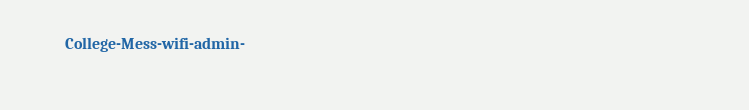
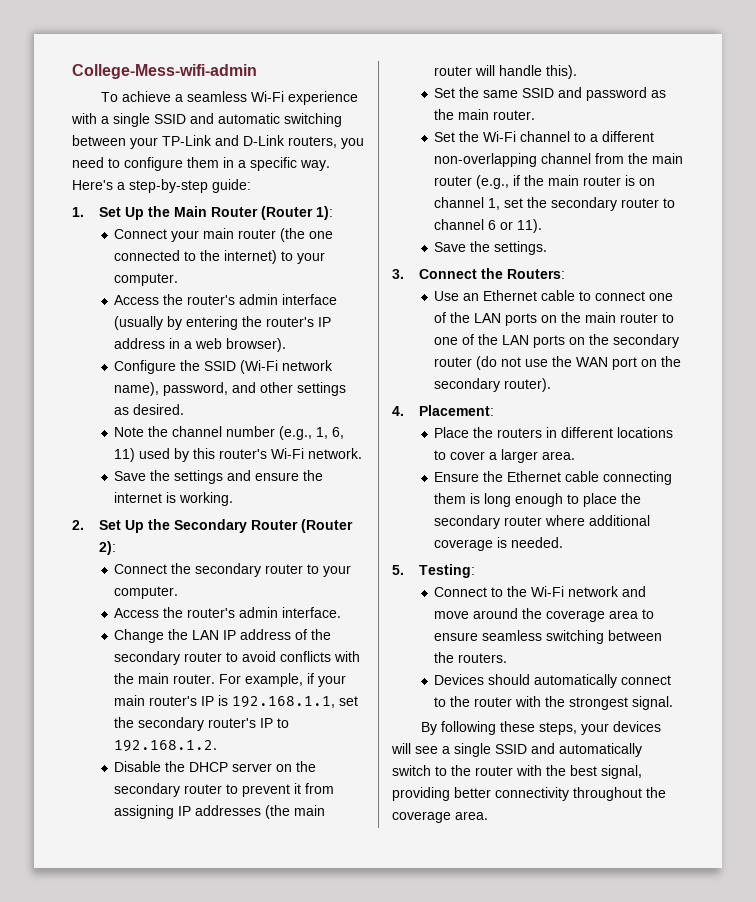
[65,37,245,52] College-Mess-wifi-admin- -> [72,64,257,79] [101,91,359,105] [71,113,342,127] [72,135,364,149] [72,157,330,171] [72,179,251,193] [72,206,333,220] [114,228,334,242] [114,250,326,264] [114,273,179,286] [114,294,338,305] [114,316,332,330] [114,338,287,352] [114,360,334,374] [114,382,347,396] [114,404,185,415] [114,426,345,440] [114,448,363,462] [114,470,324,484] [114,492,234,506] [72,519,353,533] [98,541,116,555] [114,563,352,577] [114,586,179,599] [114,607,342,618] [114,629,332,643] [114,651,361,665] [114,673,347,687] [114,695,359,708] [114,717,290,731] [114,740,218,752] [114,761,317,772] [114,783,335,797] [114,805,326,819] [434,65,578,79] [434,87,667,101] [434,109,536,120] [434,131,655,142] [434,153,684,167] [434,175,656,189] [434,197,676,211] [434,219,543,233] [434,241,548,255] [392,268,565,279] [434,290,674,301] [434,312,675,326] [434,334,680,348] [434,356,682,370] [434,378,552,392] [392,405,494,416] [434,427,674,438] [434,449,576,463] [434,471,673,485] [434,493,642,507] [434,515,651,529] [434,537,564,551] [392,564,475,578] [434,586,647,597] [434,608,655,622] [434,630,663,644] [434,652,508,663] [434,674,672,688] [434,696,674,710] [421,721,662,735] [391,743,642,757] [392,765,642,779] [392,787,666,801] [392,811,488,823] College-Mess-wifi-admin // To achieve a seamless Wi-Fi experience with a single SSID and automatic switching between your TP-Link and D-Link routers, you need to configure them in a specific way. Here's a step-by-step guide: // 1. Set Up the Main Router (Router 1): // Connect your main router (the one connected to the internet) to your computer. // Access the router's admin interface (usually by entering the router's IP address in a web browser). // Configure the SSID (Wi-Fi network name), password, and other settings as desired. // Note the channel number (e.g., 1, 6, 11) used by this router's Wi-Fi network. // Save the settings and ensure the internet is working. // 2. Set Up the Secondary Router (Router 2): // Connect the secondary router to your computer. // Access the router's admin interface. // Change the LAN IP address of the secondary router to avoid conflicts with the main router. For example, if your main router's IP is 192.168.1.1, set the secondary router's IP to 192.168.1.2. // Disable the DHCP server on the secondary router to prevent it from assigning IP addresses (the main router will handle this). // Set the same SSID and password as the main router. // Set the Wi-Fi channel to a different non-overlapping channel from the main router (e.g., if the main router is on channel 1, set the secondary router to channel 6 or 11). // Save the settings. // 3. Connect the Routers: // Use an Ethernet cable to connect one of the LAN ports on the main router to one of the LAN ports on the secondary router (do not use the WAN port on the secondary router). // 4. Placement: // Place the routers in different locations to cover a larger area. // Ensure the Ethernet cable connecting them is long enough to place the secondary router where additional coverage is needed. // 5. Testing: // Connect to the Wi-Fi network and move around the coverage area to ensure seamless switching between the routers. // Devices should automatically connect to the router with the strongest signal. // By following these steps, your devices will see a single SSID and automatically switch to the router with the best signal, providing better connectivity throughout the coverage area.

